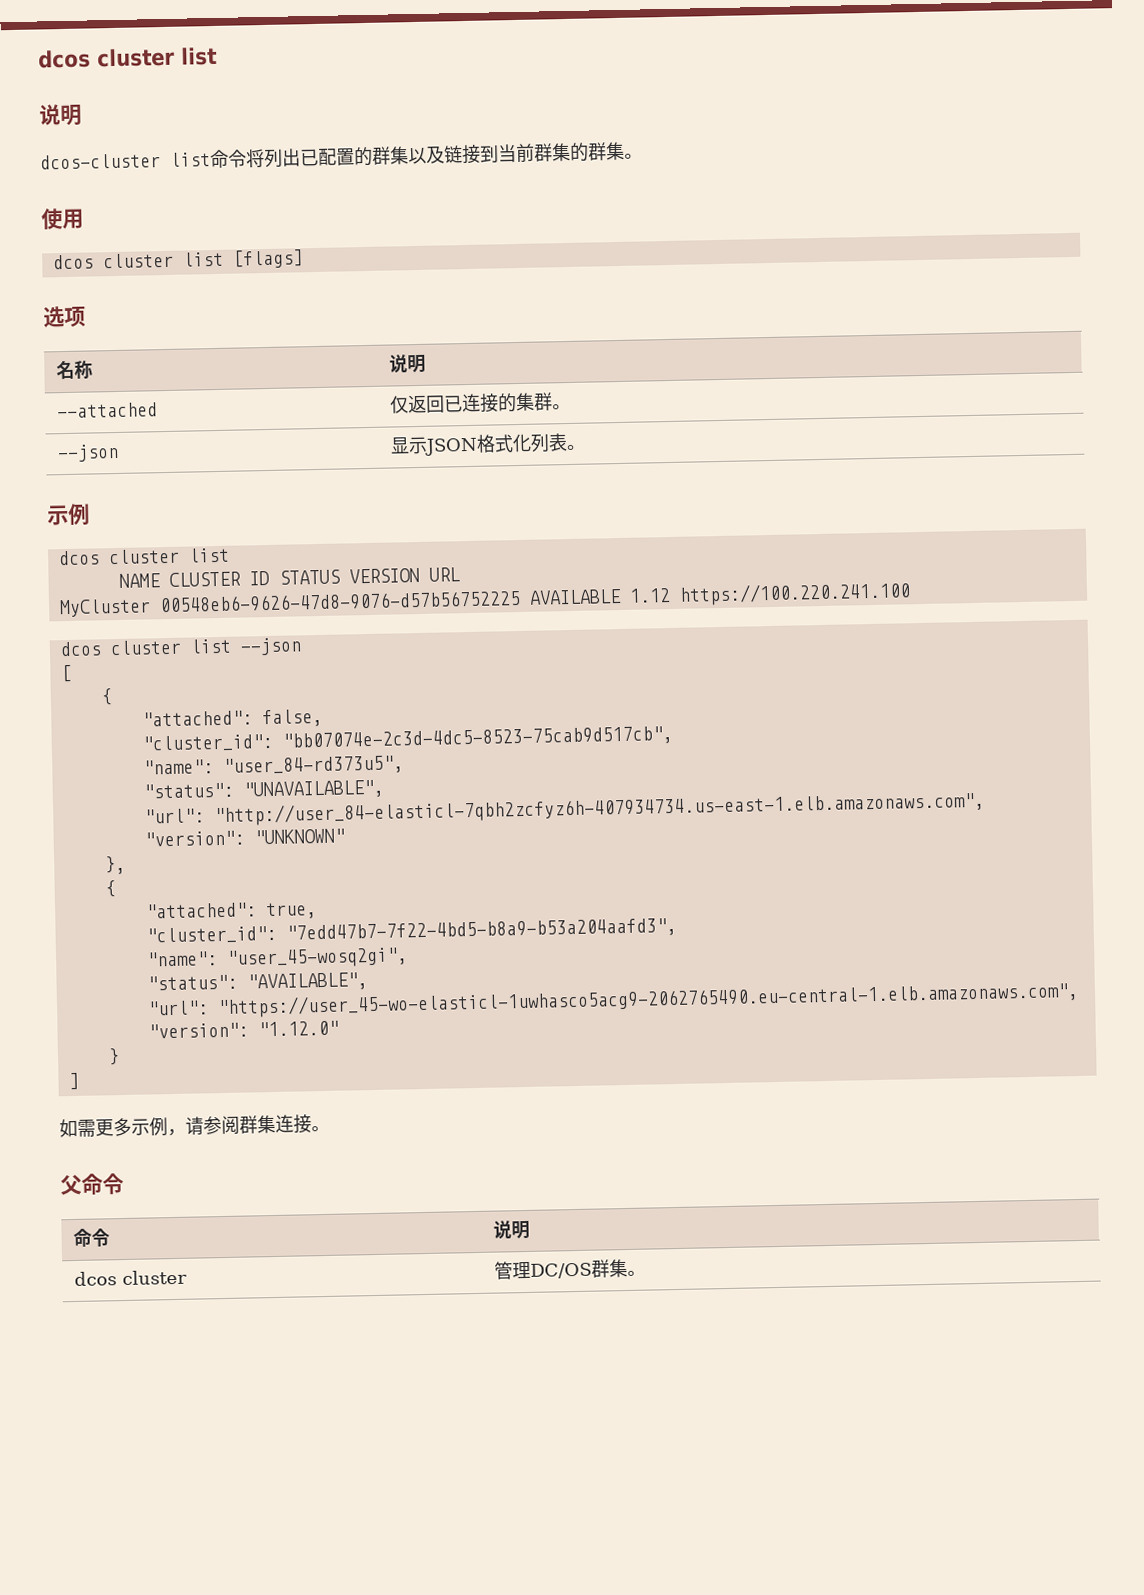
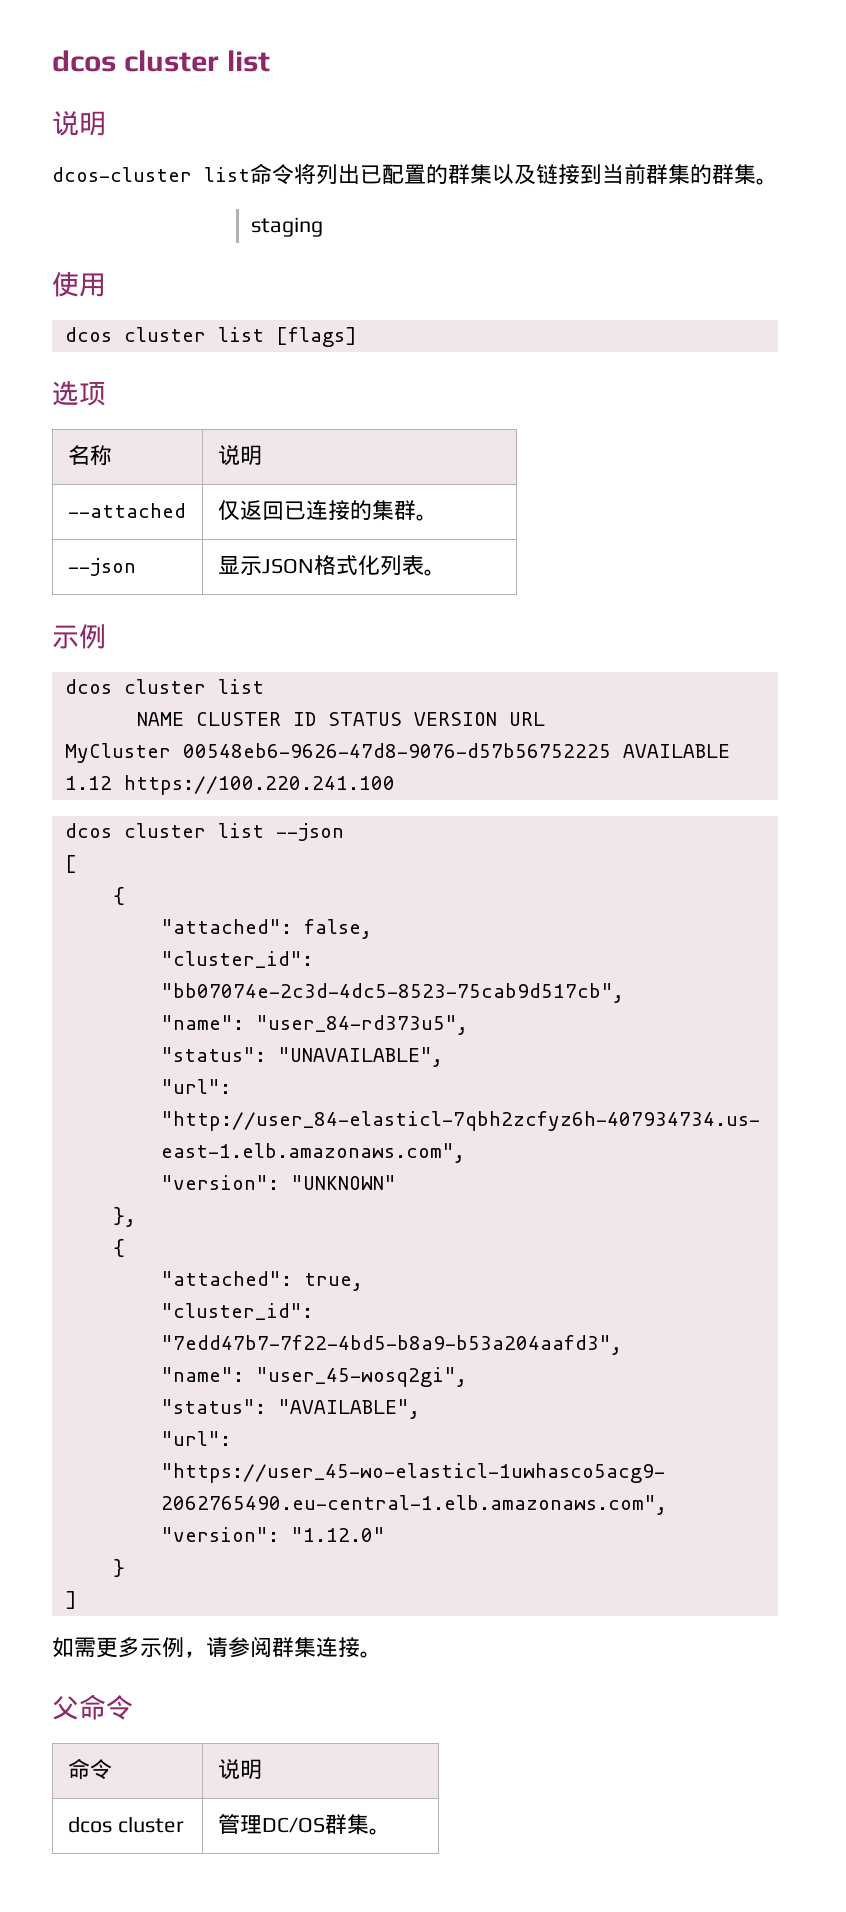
(643, 156) none -> [251,217,324,237] // staging

